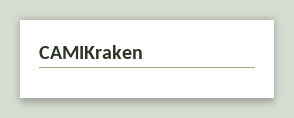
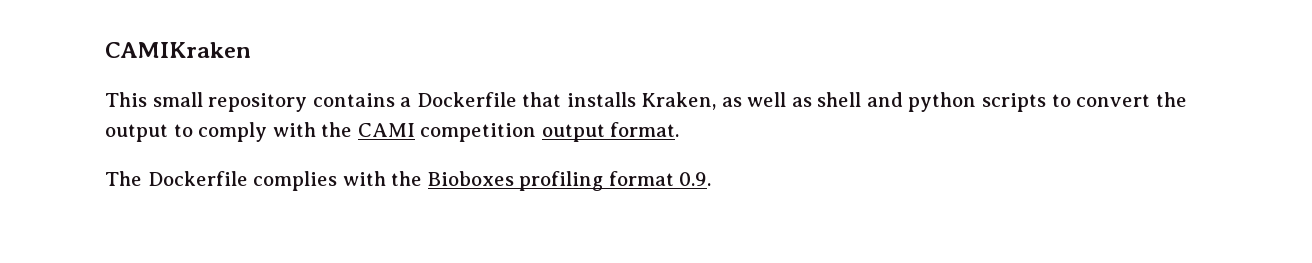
(143, 52) none -> [105,92,1187,112] [105,122,680,142] [105,171,712,191] // This small repository contains a Dockerfile that installs Kraken, as well as shell and python scripts to convert the output to comply with the CAMI competition output format. // The Dockerfile complies with the Bioboxes profiling format 0.9.

